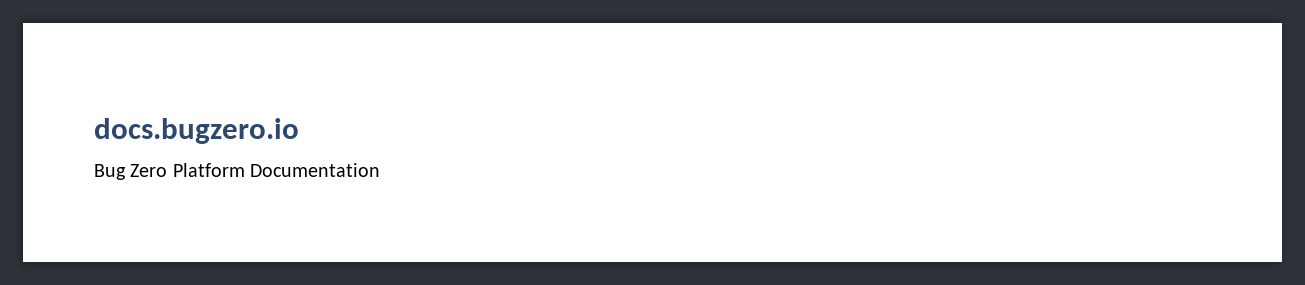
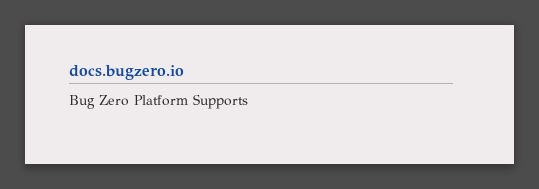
[250,163,381,177] Documentation -> [193,94,248,109] Supports

